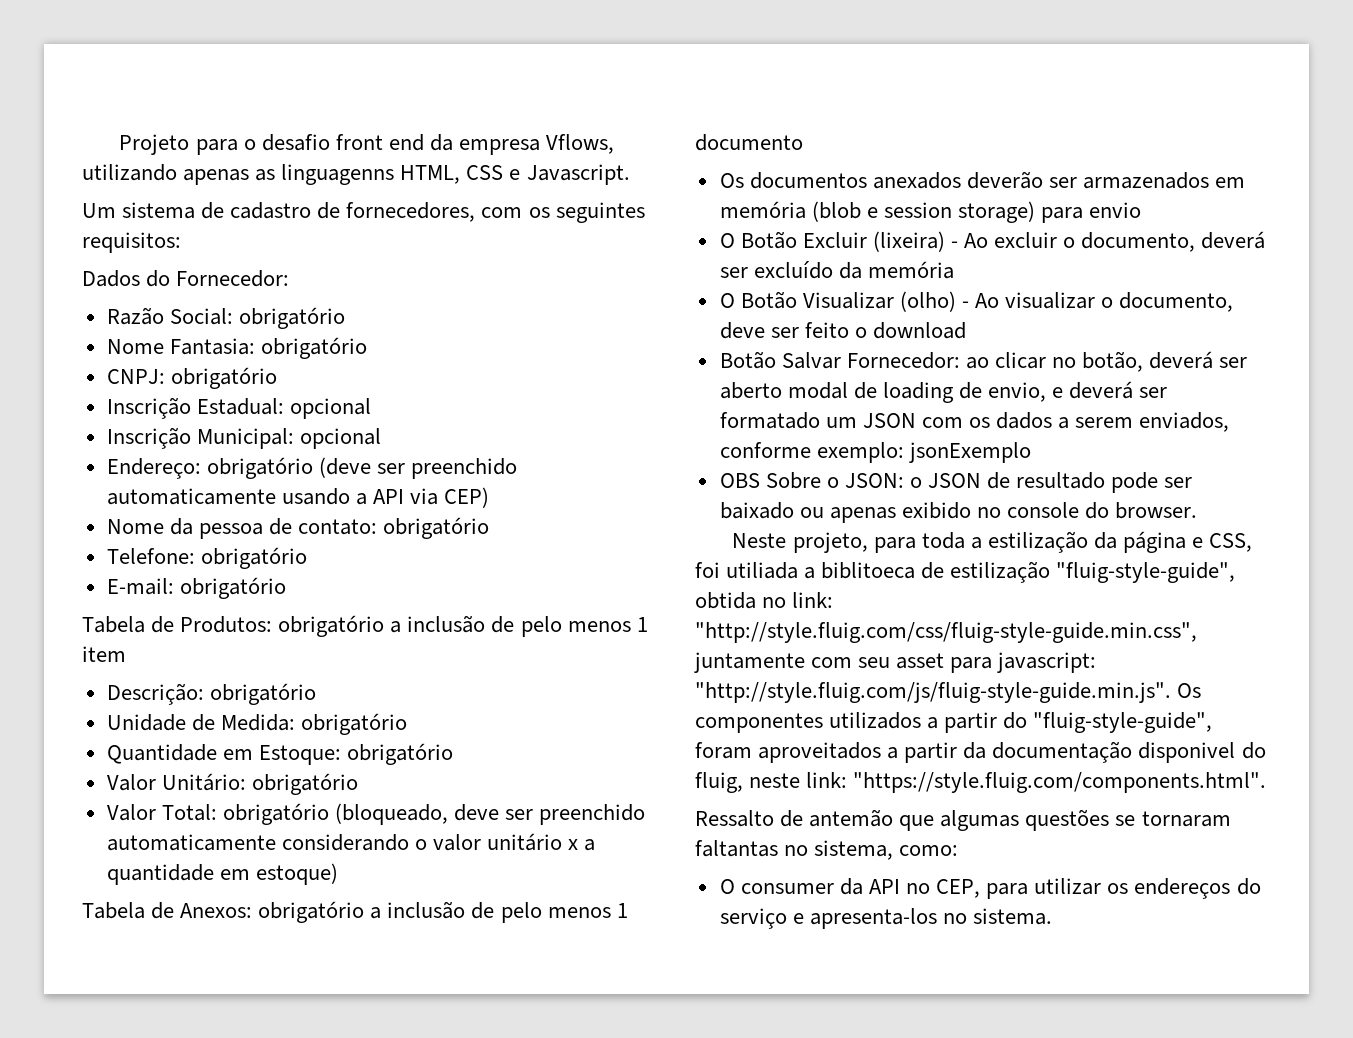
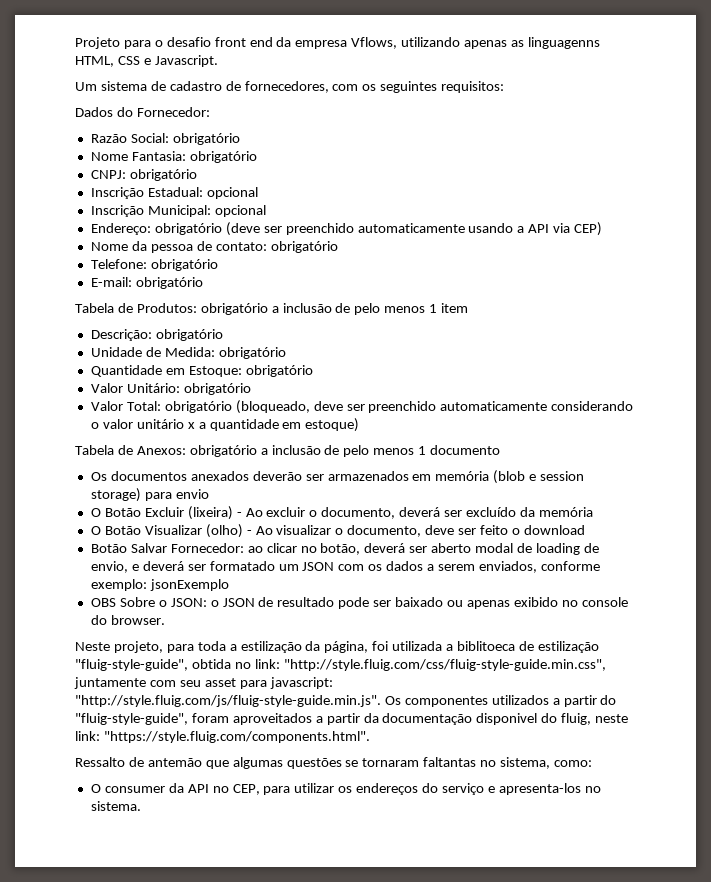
[1122,531,1253,553] [695,562,799,579] página e CSS, foi utiliada -> [324,641,443,653] página, foi utilizada

